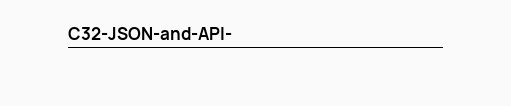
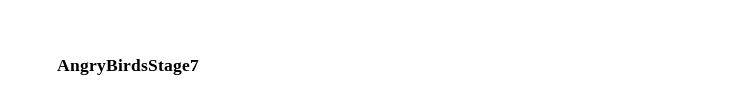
[68,27,232,40] C32-JSON-and-API- -> [57,59,199,75] AngryBirdsStage7

